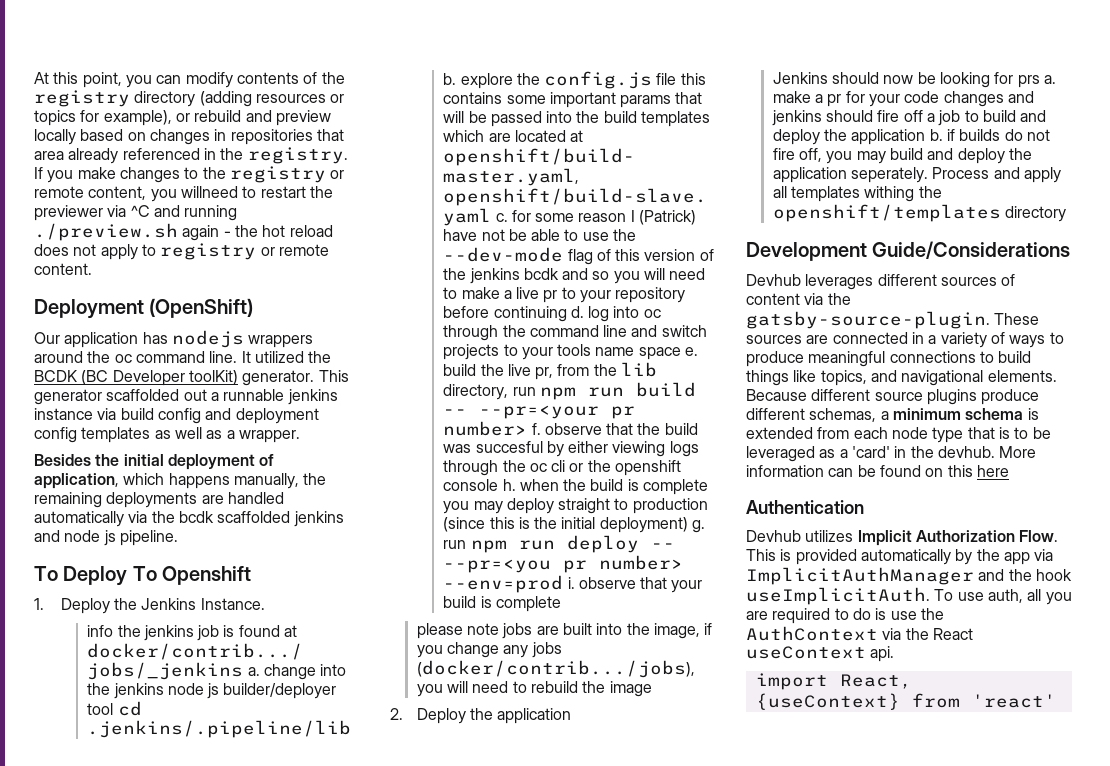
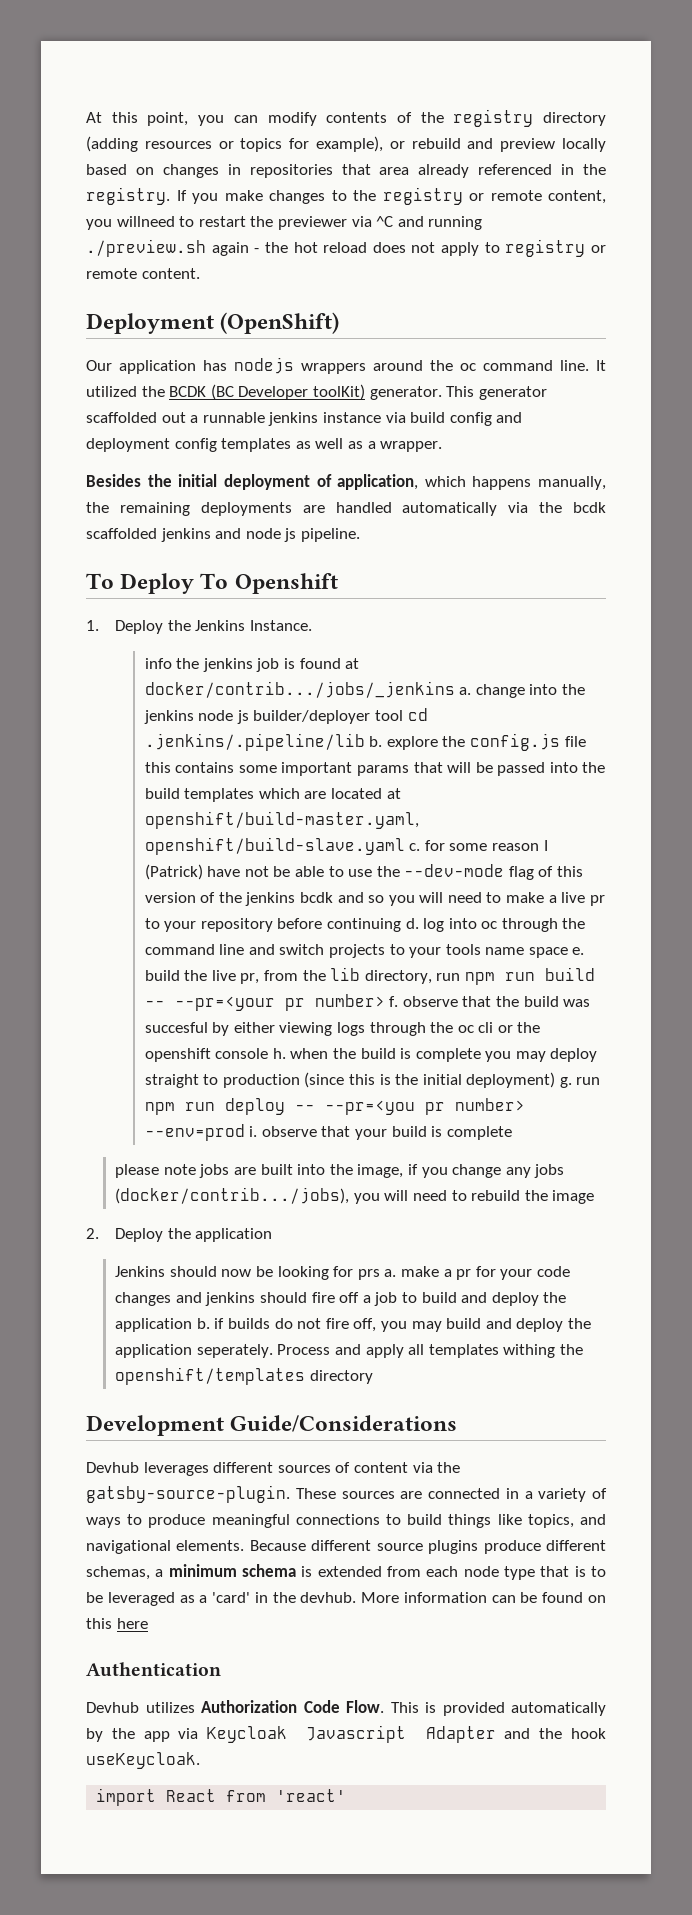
[857,530,1015,546] Implicit Authorization -> [201,1700,340,1713] Authorization Code
[746,567,1072,585] [746,587,1072,605] [746,608,944,624] [746,626,973,641] [746,646,895,662] ImplicitAuthManager and the hook useImplicitAuth. To use auth, all you are required to do is use the AuthContext via the React useContext api. -> [207,1725,606,1743] [86,1752,200,1769] Keycloak Javascript Adapter and the hook useKeycloak.
[839,674,912,689] [755,693,900,710] React, {useContext} -> [166,1789,217,1802] React

